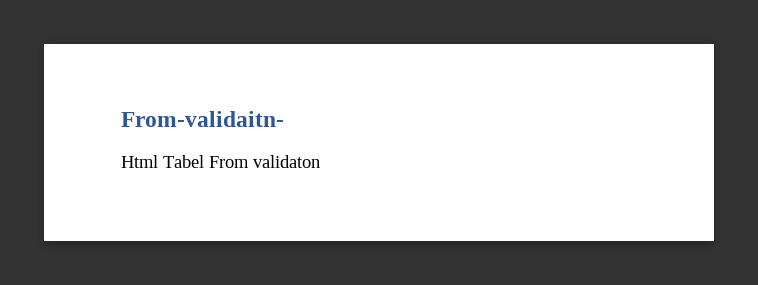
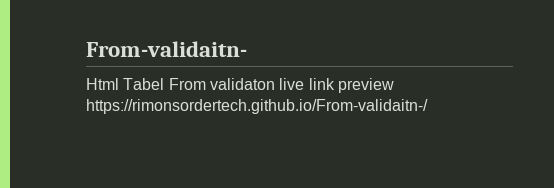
(320, 161) none -> [279,78,394,93] [86,99,428,114] live link preview https://rimonsordertech.github.io/From-validaitn-/

